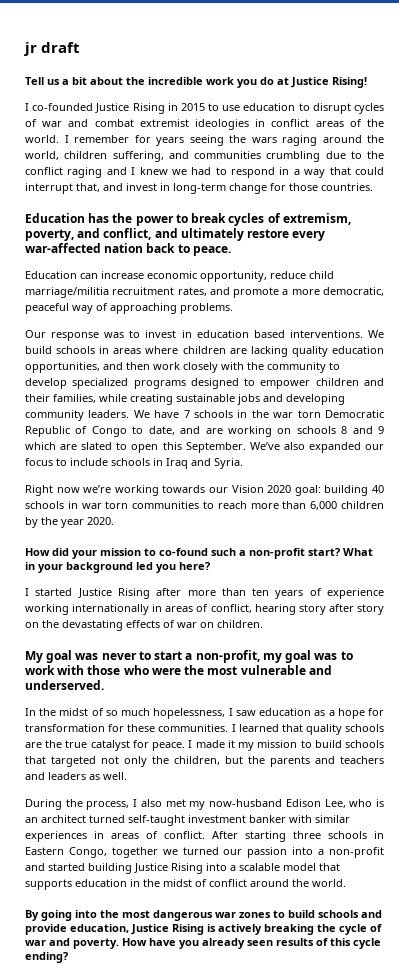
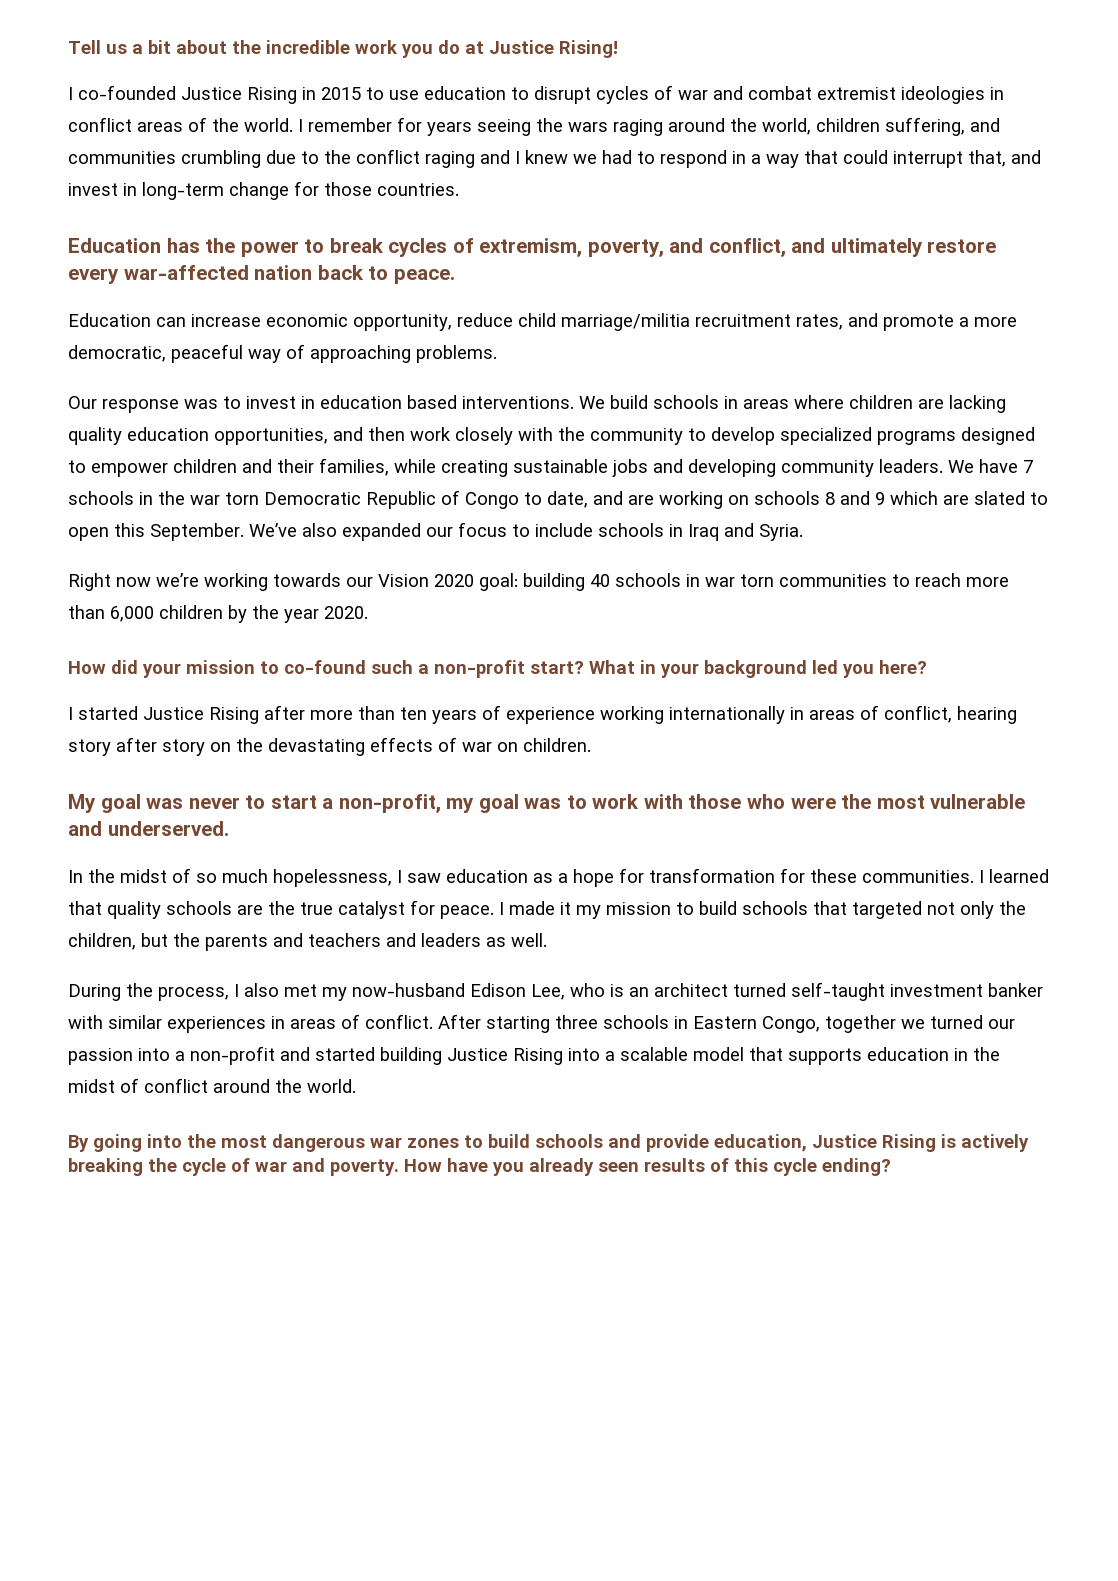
[24,42,81,56] jr draft // -> (68, 47) none

